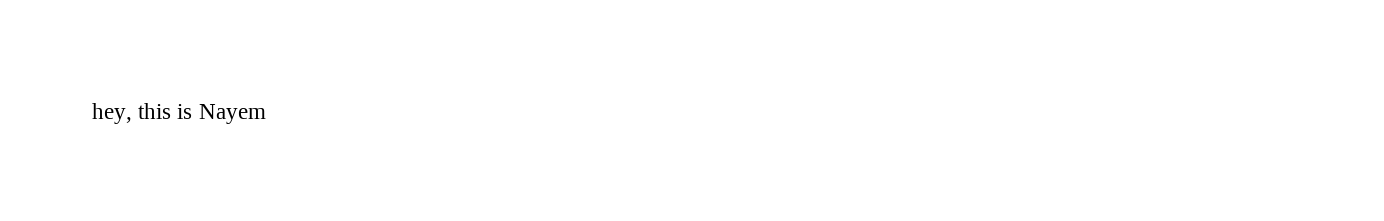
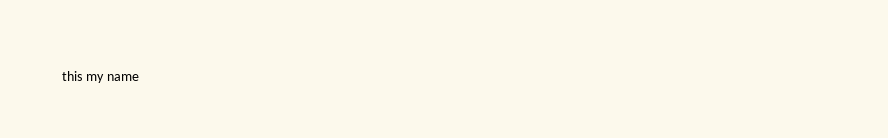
[92,103,266,124] hey, this is Nayem -> [62,71,139,83] this my name

